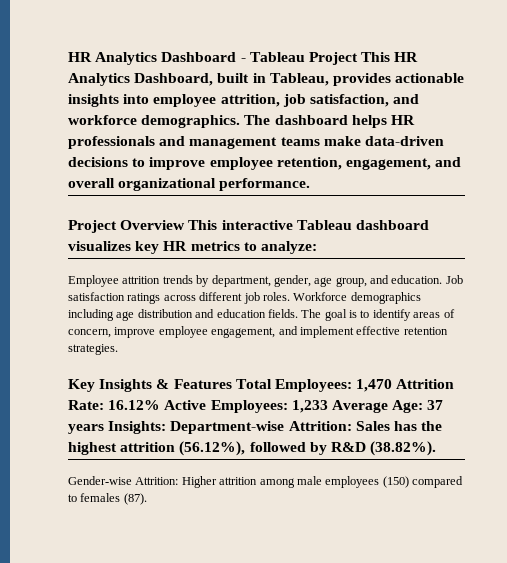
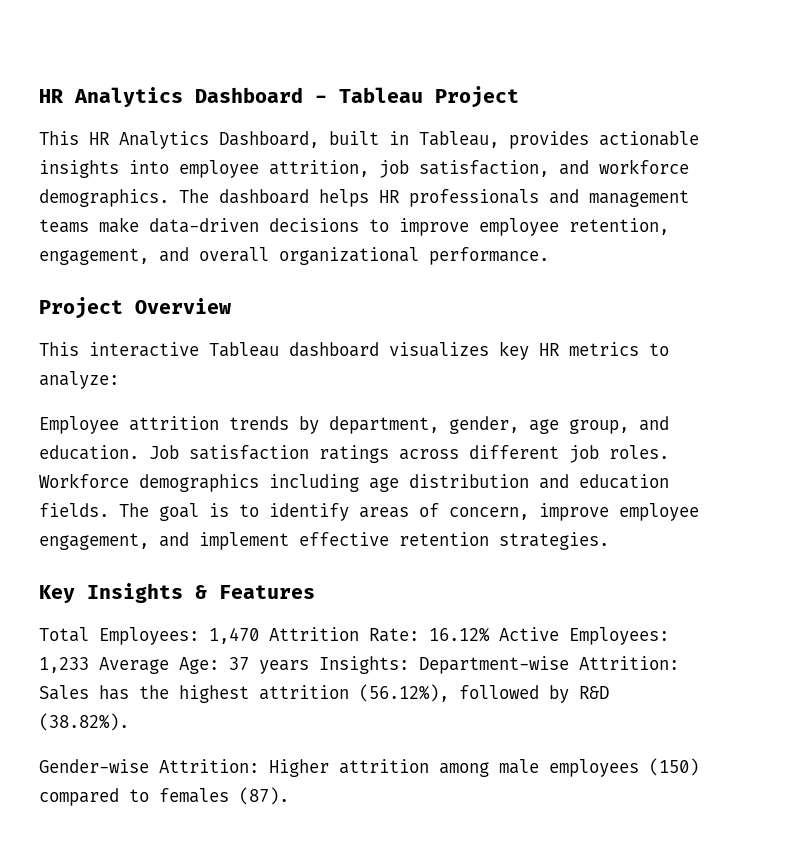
(358, 58) none -> (519, 97) //
(186, 225) none -> (231, 306) //
(232, 384) none -> (315, 592) //

